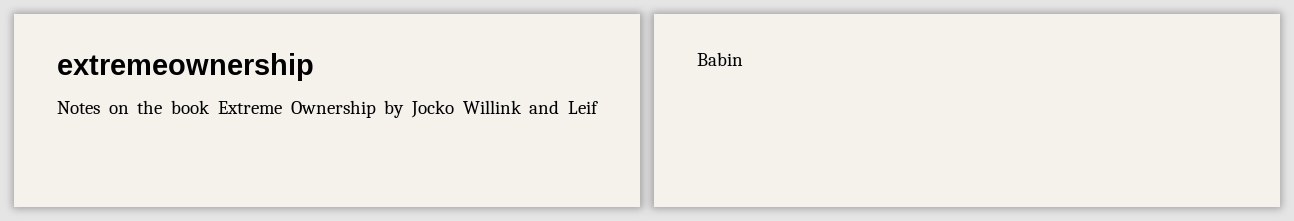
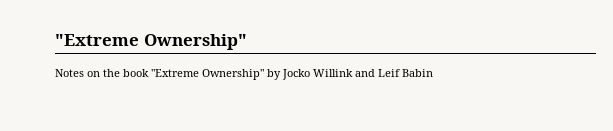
[57,53,314,81] extremeownership -> [55,34,247,50] "Extreme Ownership"
[217,100,376,118] Extreme Ownership -> [151,69,264,80] "Extreme Ownership"

